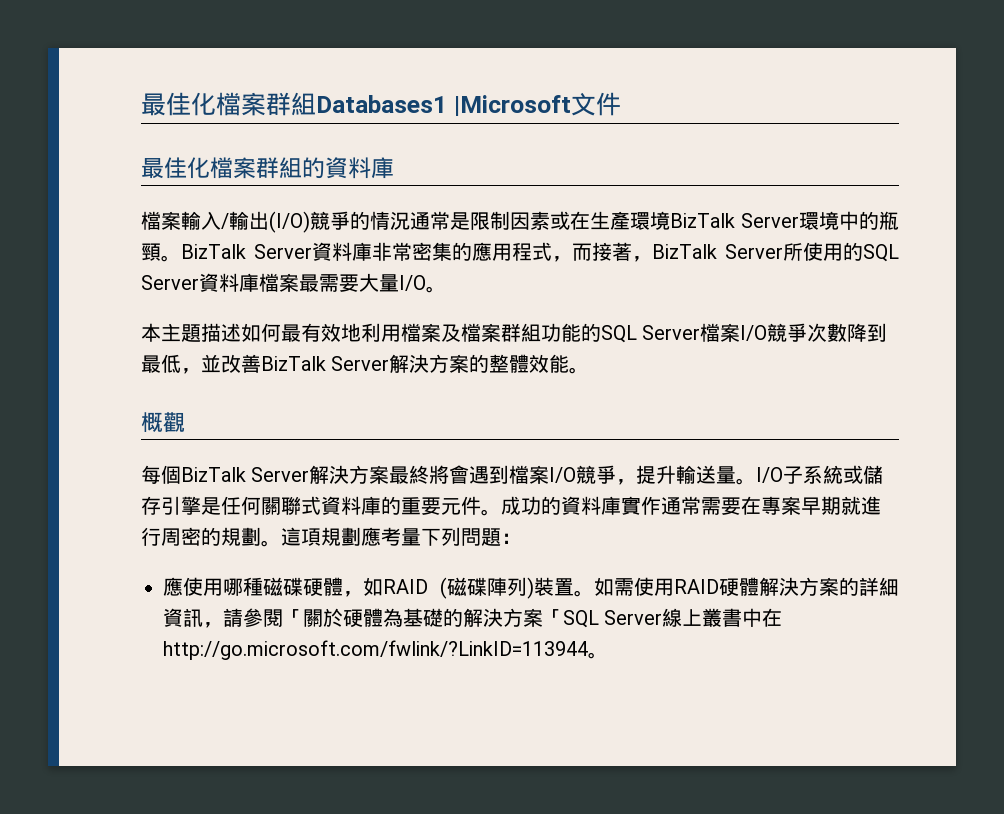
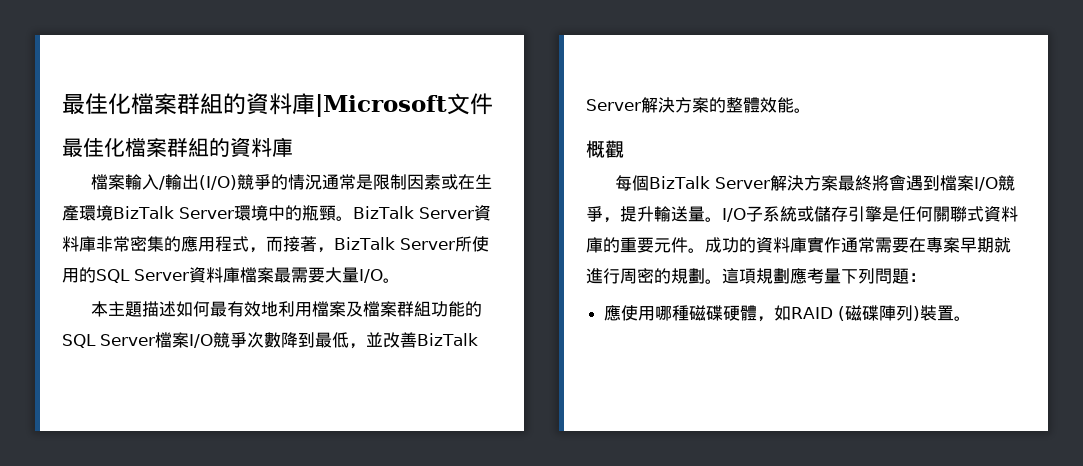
[141,92,447,116] 最佳化檔案群組Databases1 -> [62,93,315,115] 最佳化檔案群組的資料庫
[594,577,899,597] [163,608,783,628] [163,640,608,660] 如需使用RAID硬體解決方案的詳細資訊，請參閱「關於硬體為基礎的解決方案「SQL Server線上叢書中在http://go.microsoft.com/fwlink/?LinkID=113944。 -> (972, 318) none

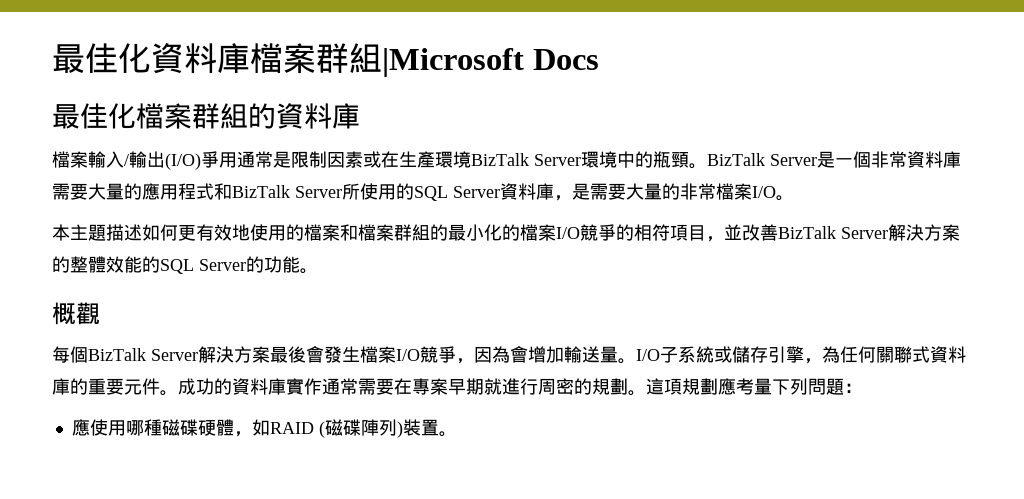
[62,93,493,117] 最佳化檔案群組的資料庫|Microsoft文件 -> [52,43,599,77] 最佳化資料庫檔案群組|Microsoft Docs
[237,174,323,190] 競爭的情況 -> [201,151,237,168] 爭用
[473,205,491,221] [62,236,334,253] 資料庫非常密集的應用程式，而接著， -> [817,151,961,168] [52,183,232,200] 是一個非常資料庫需要大量的應用程式和
[240,267,359,283] 檔案最需要大量 -> [554,183,752,201] ，是需要大量的非常檔案
[210,301,483,317] [62,332,349,348] 最有效地利用檔案及檔案群組功能的SQL Server檔案I/O競爭次數降到最低 -> [178,224,706,241] 更有效地使用的檔案和檔案群組的最小化的檔案I/O競爭的相符項目
(794, 105) none -> [142,256,300,274] 的SQL Server的功能
[855,174,941,191] 終將會遇到 -> [288,346,360,363] 後會發生
[620,206,654,222] 提升 -> [474,346,564,363] 因為會增加
[882,206,899,222] 是 -> [804,346,840,364] ，為

